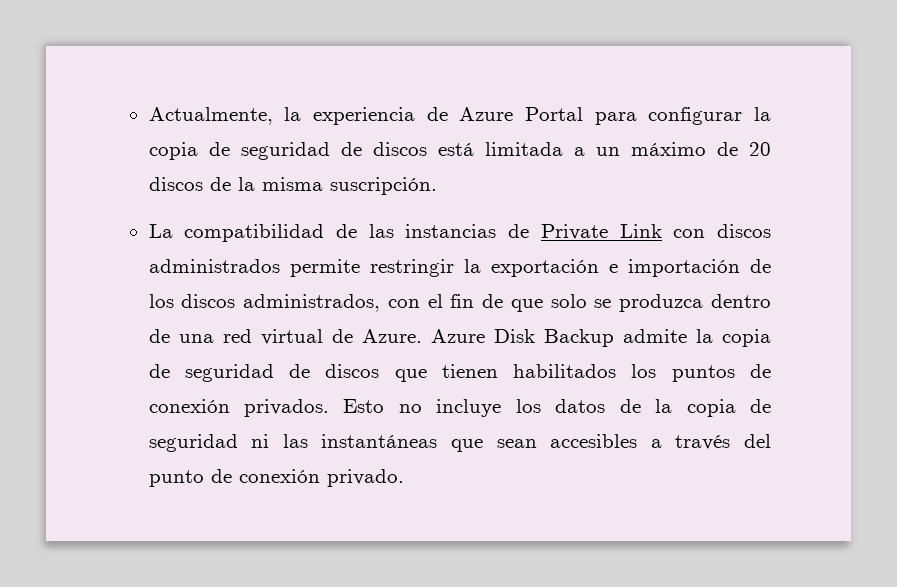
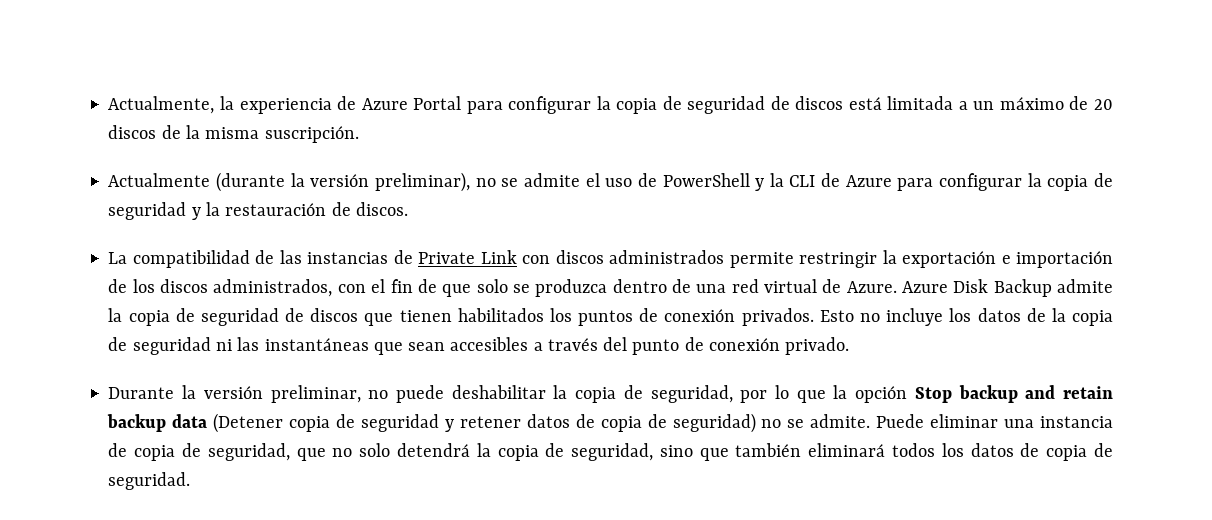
(437, 186) none -> [108,172,1114,192] [108,202,408,220] // Actualmente (durante la versión preliminar), no se admite el uso de PowerShell y la CLI de Azure para configurar la copia de seguridad y la restauración de discos.
(404, 478) none -> [108,385,1113,403] [107,413,1113,433] [108,443,1114,461] [108,472,191,490] // Durante la versión preliminar, no puede deshabilitar la copia de seguridad, por lo que la opción Stop backup and retain backup data (Detener copia de seguridad y retener datos de copia de seguridad) no se admite. Puede eliminar una instancia de copia de seguridad, que no solo detendrá la copia de seguridad, sino que también eliminará todos los datos de copia de seguridad.

